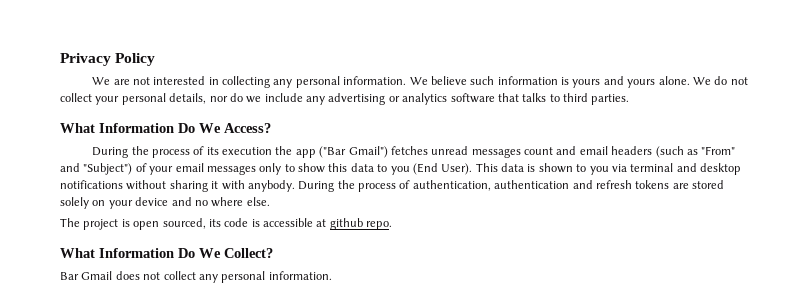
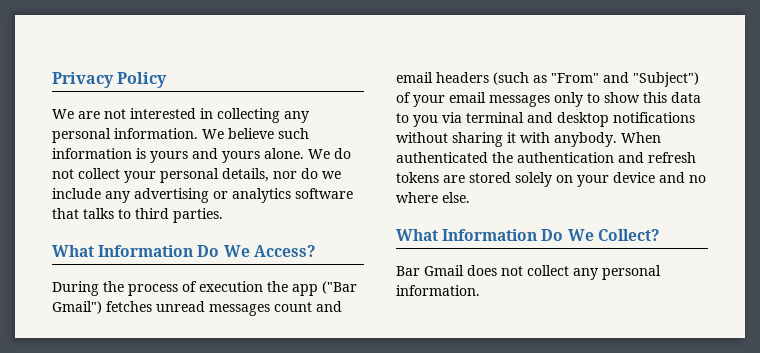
[206,147,219,155] its -> (197, 286) none
[412,163,609,175] (End User). This data is shown to you -> (438, 121) none
[298,180,491,192] During the process of authentication, -> [621,132,661,143] [396,152,513,163] When authenticated the
[60,218,393,230] // The project is open sourced, its code is accessible at github repo. -> (470, 197) none

